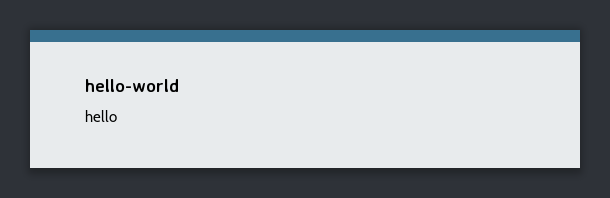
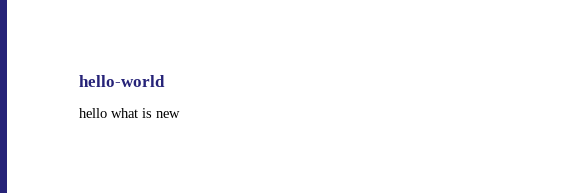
(117, 116) none -> [111,108,180,118] what is new

